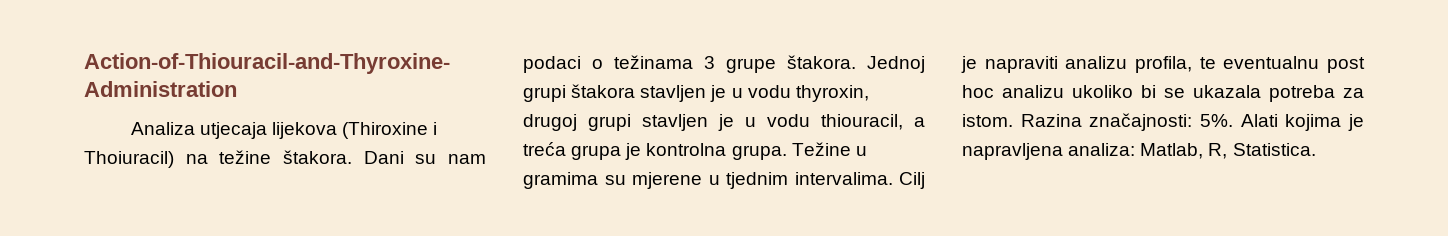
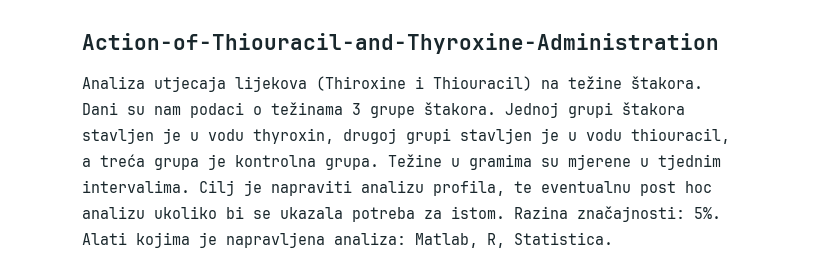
[84,151,174,168] Thoiuracil) -> [433,76,532,91] Thiouracil)

